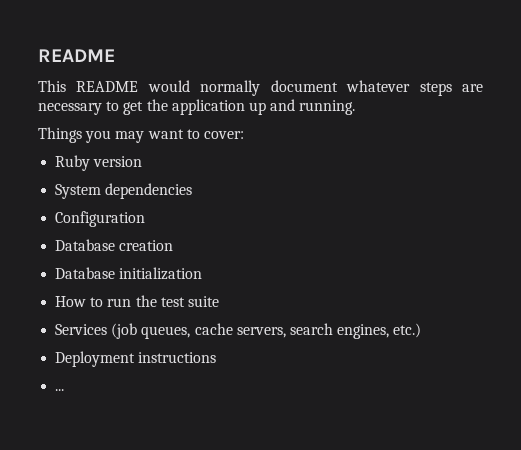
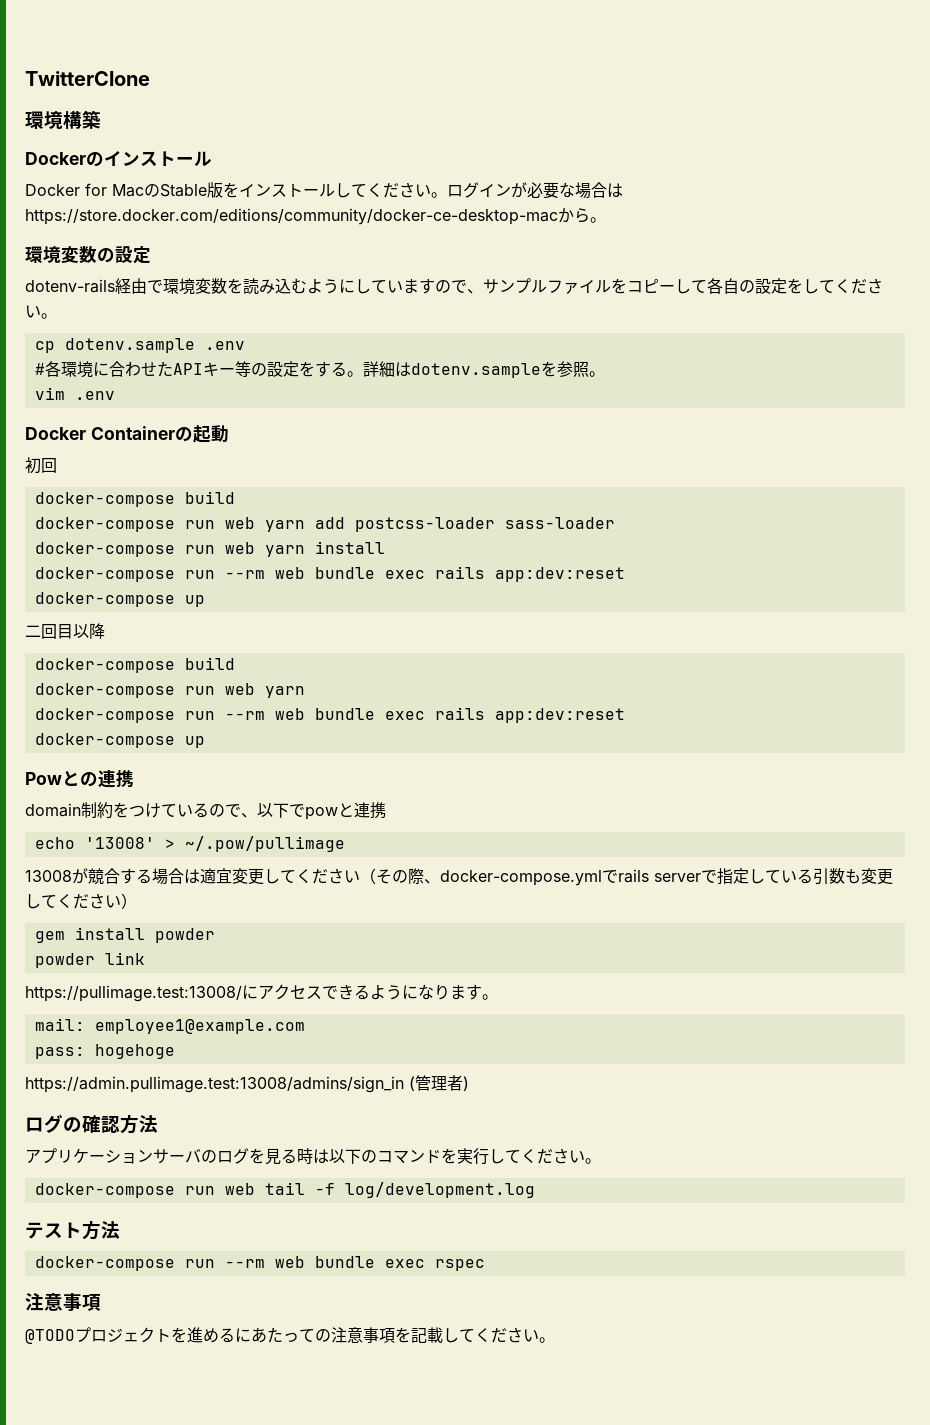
[38,49,115,62] [38,80,483,96] [38,99,356,115] [38,127,244,143] [55,155,143,171] [55,183,193,199] [55,211,146,227] [55,239,174,251] [55,267,203,280] [55,295,219,307] [55,323,422,339] [55,351,217,367] [55,389,65,391] README // This README would normally document whatever steps are necessary to get the application up and running. // Things you may want to cover: // Ruby version // System dependencies // Configuration // Database creation // Database initialization // How to run the test suite // Services (job queues, cache servers, search engines, etc.) // Deployment instructions // ... -> [25,71,150,86] [25,110,101,129] [25,151,212,167] [25,182,623,199] [25,208,606,225] [25,246,151,264] [25,278,883,295] [25,305,57,319] [34,338,245,353] [34,361,605,378] [34,387,115,400] [25,425,229,443] [25,457,57,474] [34,491,235,507] [34,517,615,532] [34,541,385,557] [34,566,625,582] [34,592,205,607] [25,623,105,639] [34,657,235,673] [34,683,305,698] [34,707,625,723] [34,733,205,748] [25,770,134,788] [25,802,386,820] [34,836,345,852] [25,868,893,886] [25,893,137,909] [34,927,215,943] [34,952,145,968] [25,984,498,1002] [34,1018,305,1034] [34,1044,175,1059] [25,1075,469,1093] [25,1114,158,1134] [25,1148,601,1165] [34,1182,535,1198] [25,1220,120,1240] [34,1256,485,1271] [25,1293,101,1311] [25,1327,555,1344] TwitterClone // 環境構築 // Dockerのインストール // Docker for MacのStable版をインストールしてください。ログインが必要な場合はhttps://store.docker.com/editions/community/docker-ce-desktop-macから。 // 環境変数の設定 // dotenv-rails経由で環境変数を読み込むようにしていますので、サンプルファイルをコピーして各自の設定をしてください。 // cp dotenv.sample .env // #各環境に合わせたAPIキー等の設定をする。詳細はdotenv.sampleを参照。 // vim .env // Docker Containerの起動 // 初回 // docker-compose build // docker-compose run web yarn add postcss-loader sass-loader // docker-compose run web yarn install // docker-compose run --rm web bundle exec rails app:dev:reset // docker-compose up // 二回目以降 // docker-compose build // docker-compose run web yarn // docker-compose run --rm web bundle exec rails app:dev:reset // docker-compose up // Powとの連携 // domain制約をつけているので、以下でpowと連携 // echo '13008' > ~/.pow/pullimage // 13008が競合する場合は適宜変更してください（その際、docker-compose.ymlでrails serverで指定している引数も変更してください） // gem install powder // powder link // https://pullimage.test:13008/にアクセスできるようになります。 // mail: employee1@example.com // pass: hogehoge // https://admin.pullimage.test:13008/admins/sign_in (管理者) // ログの確認方法 // アプリケーションサーバのログを見る時は以下のコマンドを実行してください。 // docker-compose run web tail -f log/development.log // テスト方法 // docker-compose run --rm web bundle exec rspec // 注意事項 // @TODOプロジェクトを進めるにあたっての注意事項を記載してください。

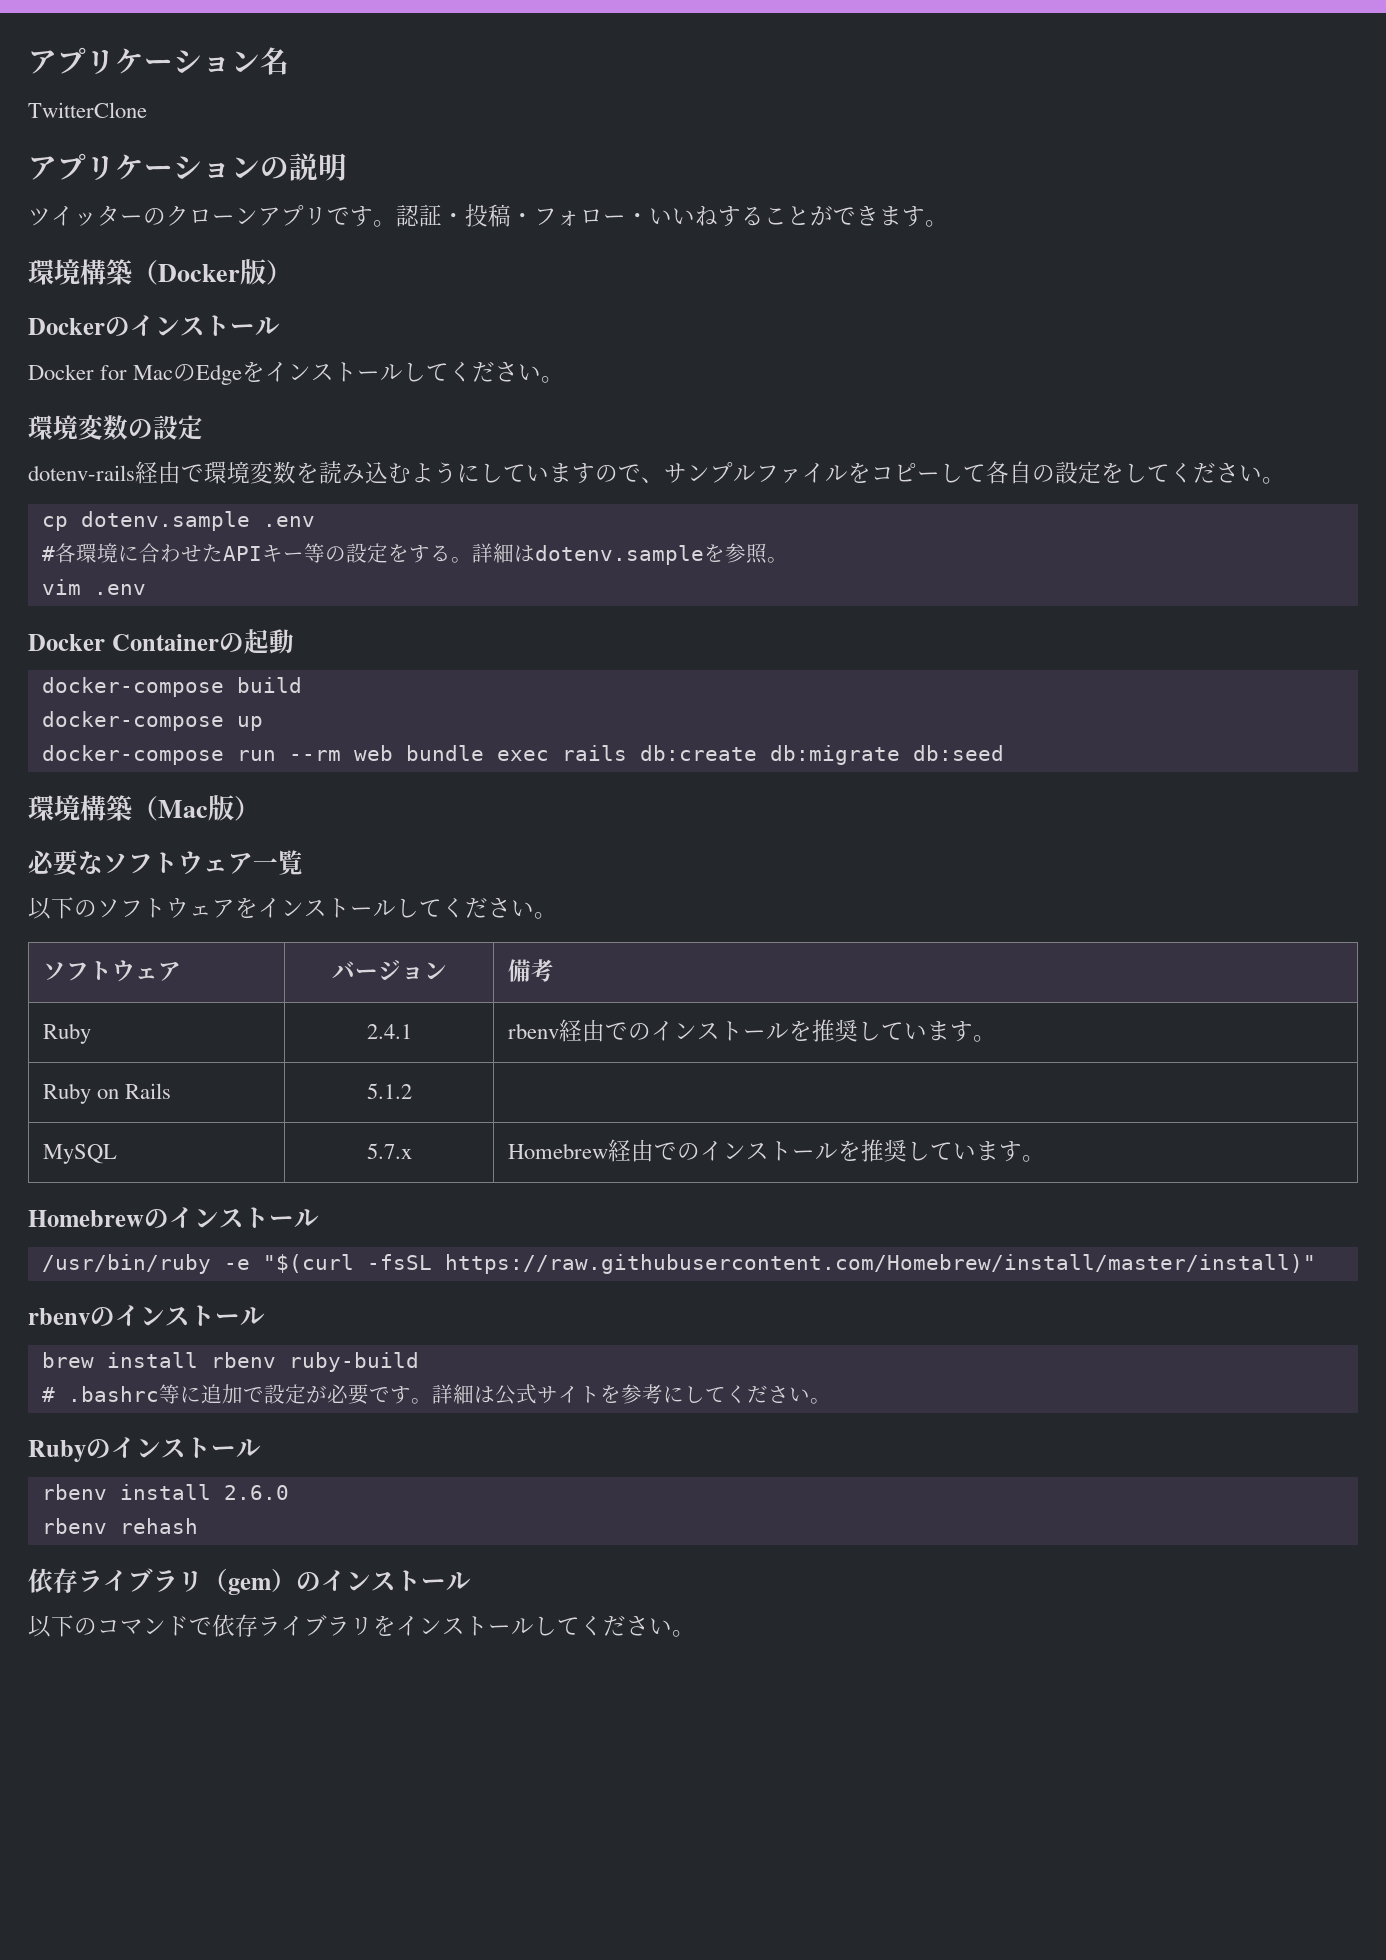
[25,71,150,86] [25,110,101,129] TwitterClone // 環境構築 -> [28,47,289,75] [28,102,147,118] [28,153,347,181] [28,204,948,227] [28,259,292,285] アプリケーション名 // TwitterClone // アプリケーションの説明 // ツイッターのクローンアプリです。認証・投稿・フォロー・いいねすることができます。 // 環境構築（Docker版）
[160,182,623,199] [25,208,606,225] Stable版をインストールしてください。ログインが必要な場合はhttps://store.docker.com/editions/community/docker-ce-desktop-macから。 -> [196,361,565,385] Edgeをインストールしてください。
[25,457,57,474] [34,491,235,507] [34,517,615,532] [34,541,385,557] [34,566,625,582] [34,592,205,607] [25,623,105,639] [34,657,235,673] [34,683,305,698] [34,707,625,723] [34,733,205,748] [25,770,134,788] [25,802,386,820] [34,836,345,852] [25,868,893,886] [25,893,137,909] [34,927,215,943] [34,952,145,968] [25,984,498,1002] [34,1018,305,1034] [34,1044,175,1059] [25,1075,469,1093] [25,1114,158,1134] [25,1148,601,1165] [34,1182,535,1198] [25,1220,120,1240] [34,1256,485,1271] [25,1293,101,1311] [25,1327,443,1344] // 初回 // docker-compose build // docker-compose run web yarn add postcss-loader sass-loader // docker-compose run web yarn install // docker-compose run --rm web bundle exec rails app:dev:reset // docker-compose up // 二回目以降 // docker-compose build // docker-compose run web yarn // docker-compose run --rm web bundle exec rails app:dev:reset // docker-compose up // Powとの連携 // domain制約をつけているので、以下でpowと連携 // echo '13008' > ~/.pow/pullimage // 13008が競合する場合は適宜変更してください（その際、docker-compose.ymlでrails serverで指定している引数も変更してください） // gem install powder // powder link // https://pullimage.test:13008/にアクセスできるようになります。 // mail: employee1@example.com // pass: hogehoge // https://admin.pullimage.test:13008/admins/sign_in (管理者) // ログの確認方法 // アプリケーションサーバのログを見る時は以下のコマンドを実行してください。 // docker-compose run web tail -f log/development.log // テスト方法 // docker-compose run --rm web bundle exec rspec // 注意事項 // @TODOプロジェクトを進めるにあたっての注意事項を記載 -> [41,677,302,697] [41,711,263,731] [41,745,1004,765] [28,795,260,821] [28,850,303,876] [28,897,557,920] [42,960,181,982] [331,959,447,981] [507,959,554,982] [42,1023,91,1044] [366,1024,412,1039] [507,1019,996,1042] [42,1083,172,1104] [366,1083,412,1099] [42,1144,117,1164] [366,1143,412,1159] [507,1139,1045,1162] [28,1207,319,1228] [41,1254,1316,1274] [28,1305,265,1326] [41,1352,419,1372] [41,1384,831,1405] [28,1437,261,1462] [41,1484,289,1500] [41,1518,198,1534] [28,1568,471,1595] [28,1614,534,1638] // docker-compose build // docker-compose up // docker-compose run --rm web bundle exec rails db:create db:migrate db:seed // 環境構築（Mac版） // 必要なソフトウェア一覧 // 以下のソフトウェアをインストールしてください。 // ソフトウェア | バージョン | 備考 // Ruby | 2.4.1 | rbenv経由でのインストールを推奨しています。 // Ruby on Rails | 5.1.2 | // MySQL | 5.7.x | Homebrew経由でのインストールを推奨しています。 // Homebrewのインストール // /usr/bin/ruby -e "$(curl -fsSL https://raw.githubusercontent.com/Homebrew/install/master/install)" // rbenvのインストール // brew install rbenv ruby-build // # .bashrc等に追加で設定が必要です。詳細は公式サイトを参考にしてください。 // Rubyのインストール // rbenv install 2.6.0 // rbenv rehash // 依存ライブラリ（gem）のインストール // 以下のコマンドで依存ライブラリをインストール

